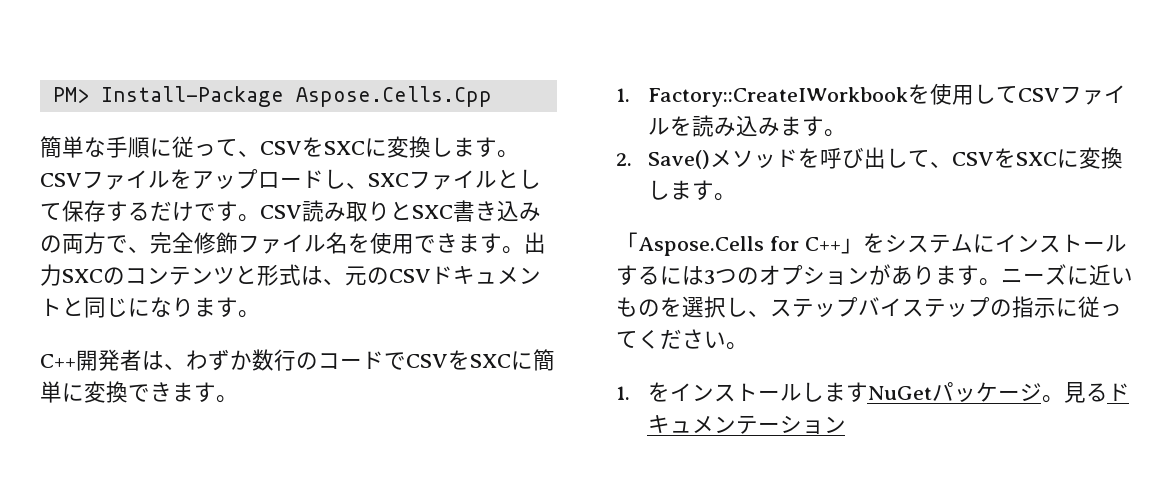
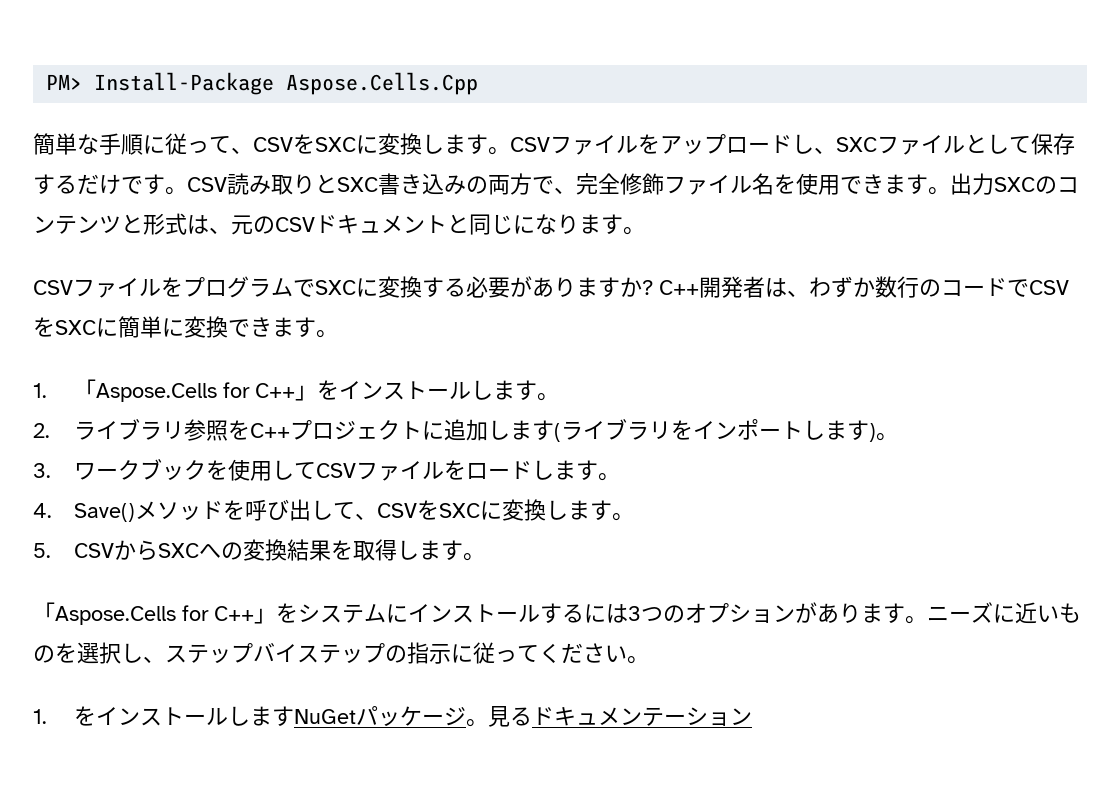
(260, 314) none -> [33,276,653,298] CSVファイルをプログラムでSXCに変換する必要がありますか?
[647,87,909,107] Factory::CreateIWorkbook -> [74,379,560,402] [33,419,899,442] [33,459,207,480] 「Aspose.Cells for C++」をインストールします。 // 2.ライブラリ参照をC++プロジェクトに追加します(ライブラリをインポートします)。 // 3.ワークブック
[691,115,846,137] [616,153,632,166] 読み込みます。 // 2. -> [466,460,621,481] [33,503,52,518] ロードします。 // 4.
(736, 197) none -> [33,539,486,561] // 5. CSVからSXCへの変換結果を取得します。

